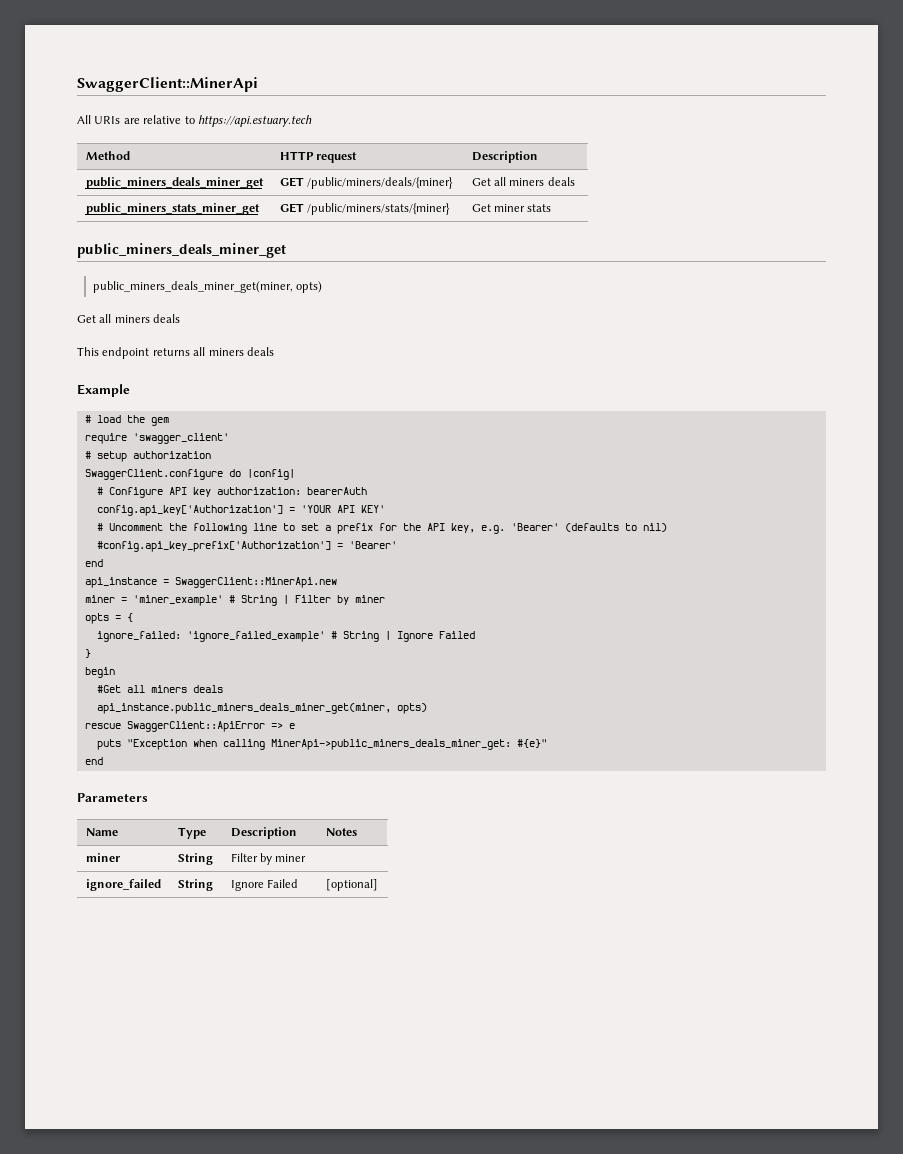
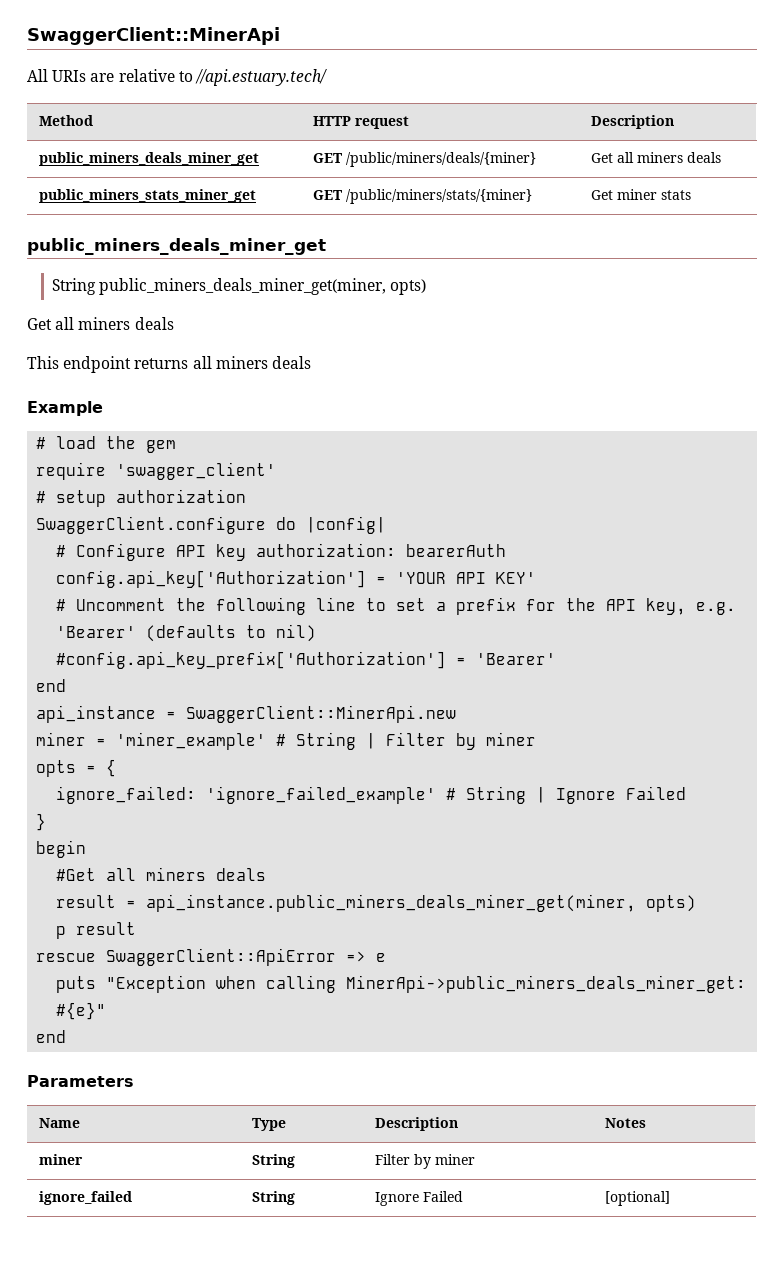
[197,115,312,127] https://api.estuary.tech -> [194,69,327,86] //api.estuary.tech/
(286, 250) none -> [52,278,97,295] String
(223, 689) none -> [56,895,137,908] result =
(427, 708) none -> [56,922,137,939] // p result

